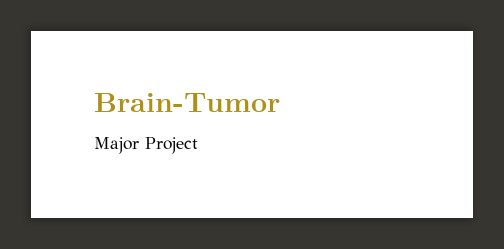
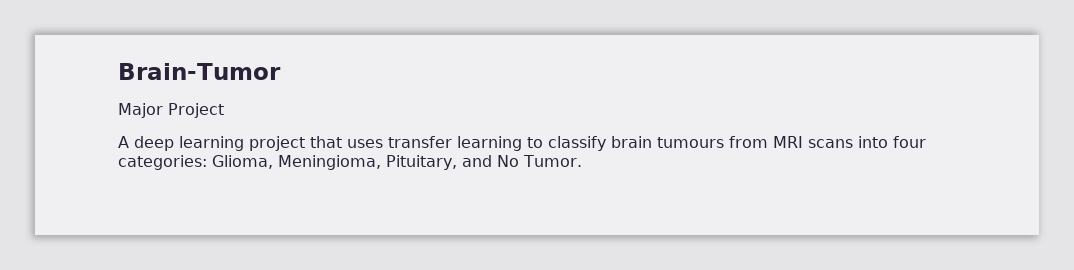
(198, 145) none -> [118,136,926,151] [118,155,582,170] // A deep learning project that uses transfer learning to classify brain tumours from MRI scans into four categories: Glioma, Meningioma, Pituitary, and No Tumor.

